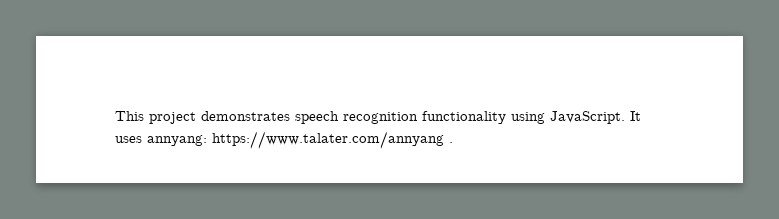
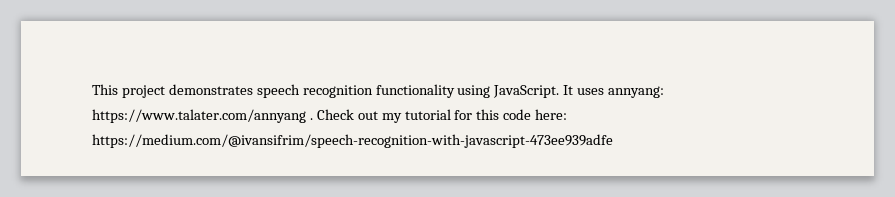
(453, 142) none -> [316,109,568,123] [92,134,613,148] Check out my tutorial for this code here: https://medium.com/@ivansifrim/speech-recognition-with-javascript-473ee939adfe

